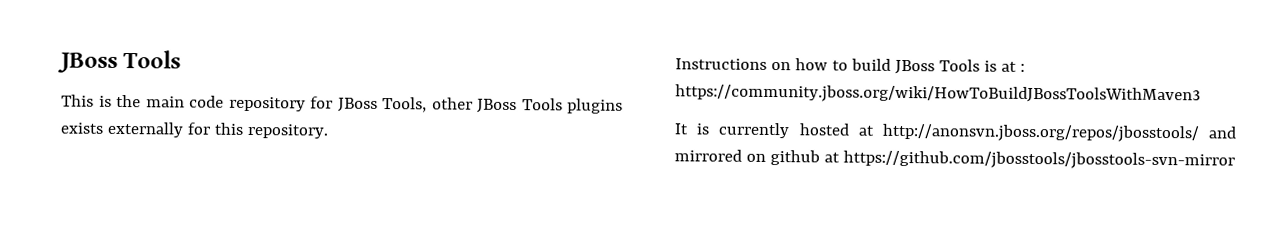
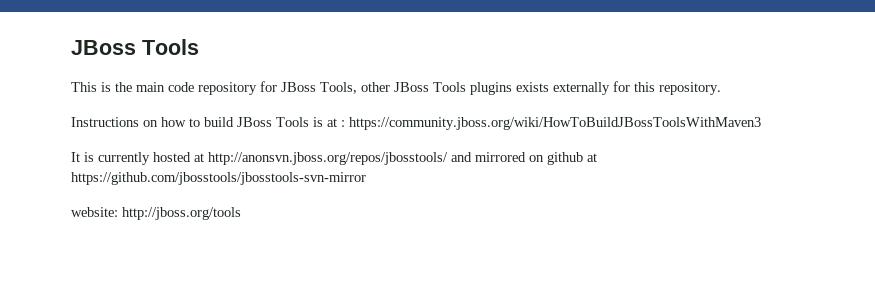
(1235, 160) none -> [71,207,241,220] // website: http://jboss.org/tools

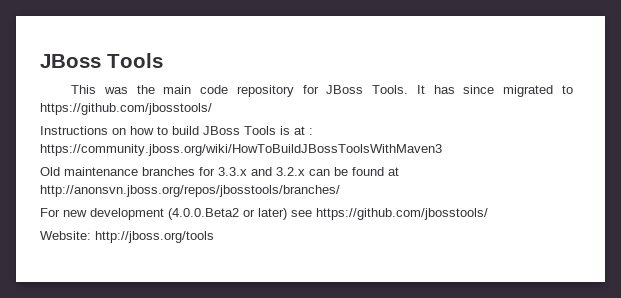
[101,82,111,92] is -> [103,87,128,94] was
[320,81,721,95] Tools, other JBoss Tools plugins exists externally for this repository. -> [372,85,573,97] [40,103,212,115] Tools. It has since migrated to https://github.com/jbosstools/
[71,152,597,165] [71,172,366,185] [71,207,118,217] It is currently hosted at http://anonsvn.jboss.org/repos/jbosstools/ and mirrored on github at https://github.com/jbosstools/jbosstools-svn-mirror // website: -> [40,167,399,176] [40,185,340,197] [40,208,488,220] [40,231,91,240] Old maintenance branches for 3.3.x and 3.2.x can be found at http://anonsvn.jboss.org/repos/jbosstools/branches/ // For new development (4.0.0.Beta2 or later) see https://github.com/jbosstools/ // Website:

